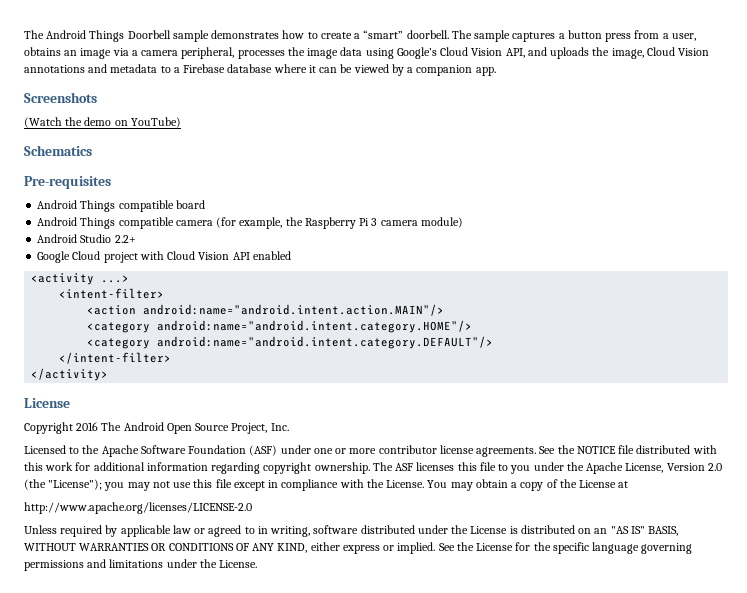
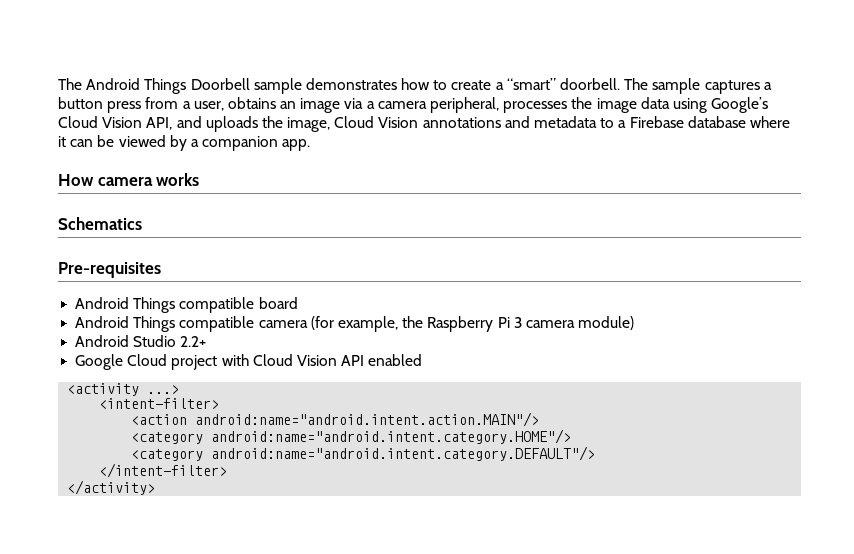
[24,92,97,103] [24,117,181,128] Screenshots // (Watch the demo on YouTube) -> [58,173,200,186] How camera works
[24,398,70,408] [24,422,289,434] [24,445,717,457] [24,462,722,474] [24,479,629,491] [24,502,252,514] [24,525,679,537] [24,542,693,554] [24,559,258,571] // License // Copyright 2016 The Android Open Source Project, Inc. // Licensed to the Apache Software Foundation (ASF) under one or more contributor license agreements. See the NOTICE file distributed with this work for additional information regarding copyright ownership. The ASF licenses this file to you under the Apache License, Version 2.0 (the "License"); you may not use this file except in compliance with the License. You may obtain a copy of the License at // http://www.apache.org/licenses/LICENSE-2.0 // Unless required by applicable law or agreed to in writing, software distributed under the License is distributed on an "AS IS" BASIS, WITHOUT WARRANTIES OR CONDITIONS OF ANY KIND, either express or implied. See the License for the specific language governing permissions and limitations under the License. -> (156, 487) none

